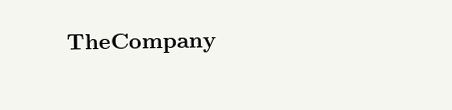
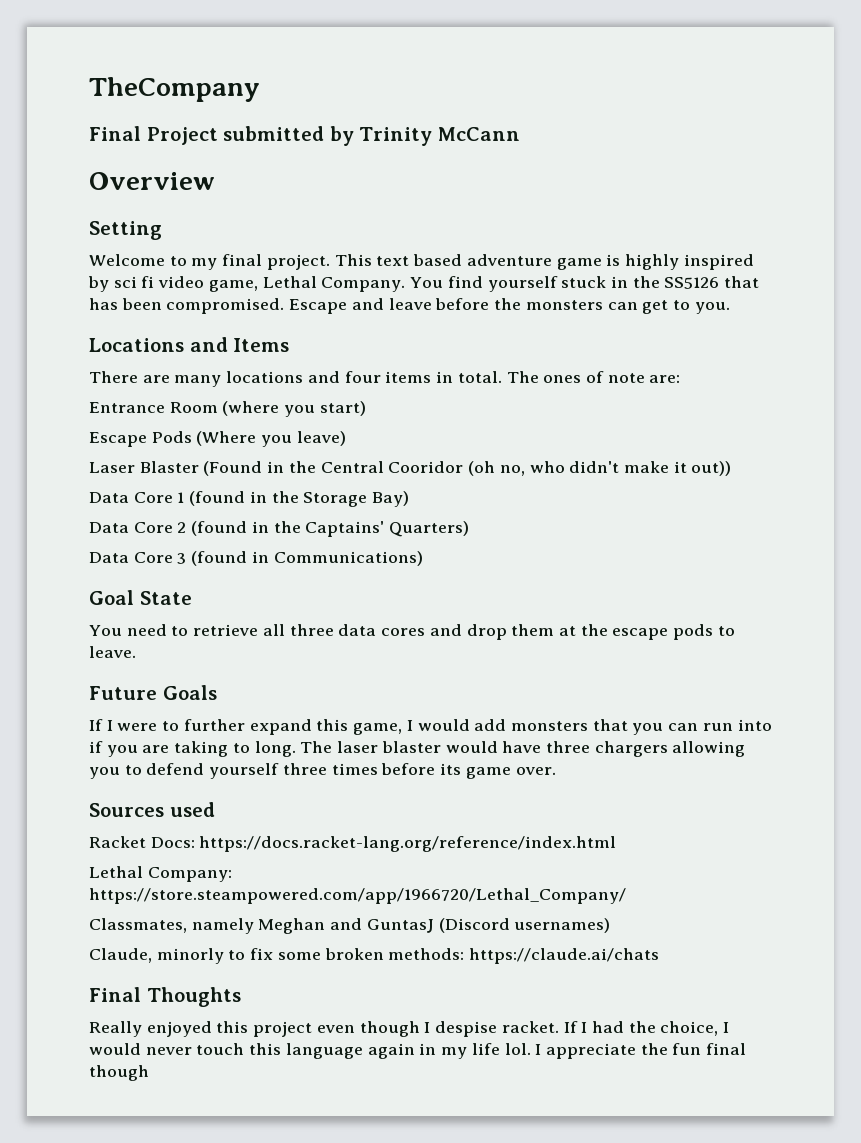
(216, 43) none -> [89,126,520,146] [89,172,215,190] [89,221,162,240] [89,254,754,270] [88,276,760,292] [89,298,730,314] [89,337,290,352] [89,371,681,387] [89,401,366,417] [89,431,346,447] [89,461,732,476] [89,491,410,507] [89,521,470,537] [89,551,423,566] [89,590,192,605] [89,624,735,640] [89,646,136,658] [89,685,217,700] [89,719,772,735] [89,741,746,757] [89,763,556,779] [89,802,215,817] [89,836,617,852] [89,866,232,882] [89,888,626,904] [89,918,611,934] [89,948,660,964] [89,987,241,1007] [89,1021,730,1037] [89,1043,747,1059] [89,1065,149,1081] // Final Project submitted by Trinity McCann // Overview // Setting // Welcome to my final project. This text based adventure game is highly inspired by sci fi video game, Lethal Company. You find yourself stuck in the SS5126 that has been compromised. Escape and leave before the monsters can get to you. // Locations and Items // There are many locations and four items in total. The ones of note are: // Entrance Room (where you start) // Escape Pods (Where you leave) // Laser Blaster (Found in the Central Cooridor (oh no, who didn't make it out)) // Data Core 1 (found in the Storage Bay) // Data Core 2 (found in the Captains' Quarters) // Data Core 3 (found in Communications) // Goal State // You need to retrieve all three data cores and drop them at the escape pods to leave. // Future Goals // If I were to further expand this game, I would add monsters that you can run into if you are taking to long. The laser blaster would have three chargers allowing you to defend yourself three times before its game over. // Sources used // Racket Docs: https://docs.racket-lang.org/reference/index.html // Lethal Company: https://store.steampowered.com/app/1966720/Lethal_Company/ // Classmates, namely Meghan and GuntasJ (Discord usernames) // Claude, minorly to fix some broken methods: https://claude.ai/chats // Final Thoughts // Really enjoyed this project even though I despise racket. If I had the choice, I would never touch this language again in my life lol. I appreciate the fun final though

